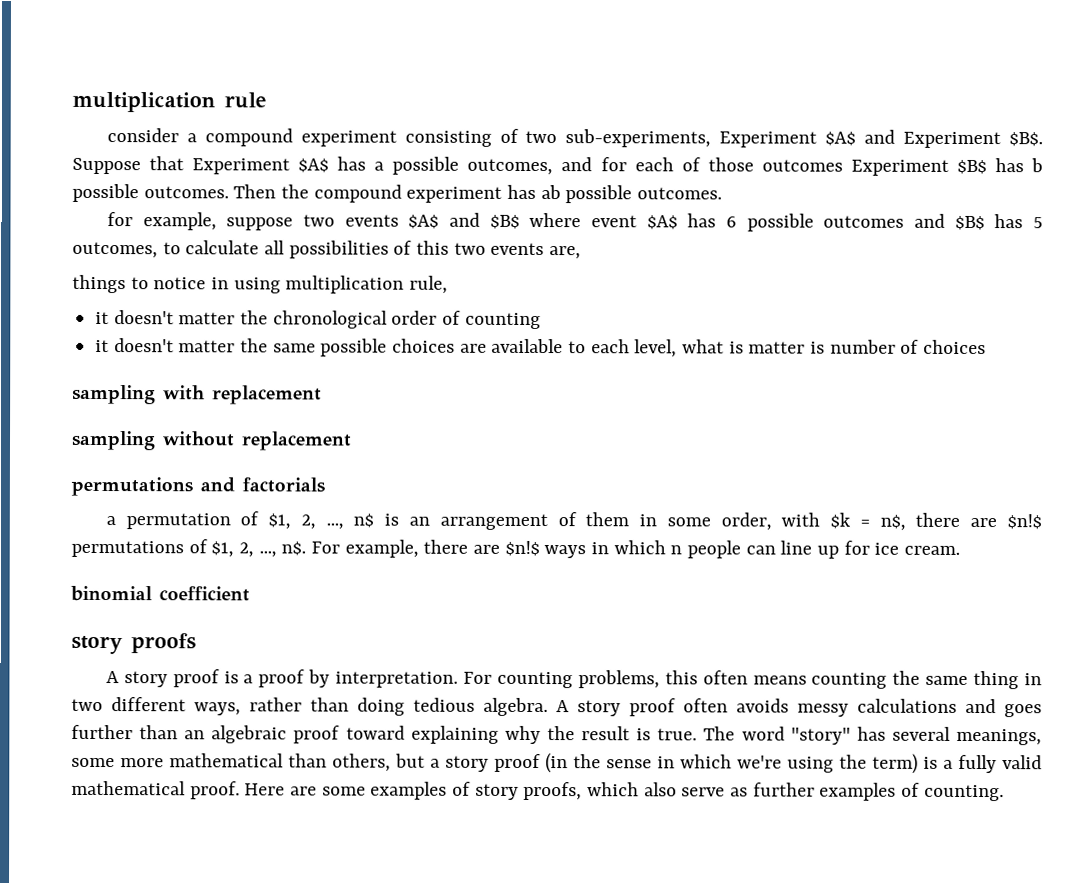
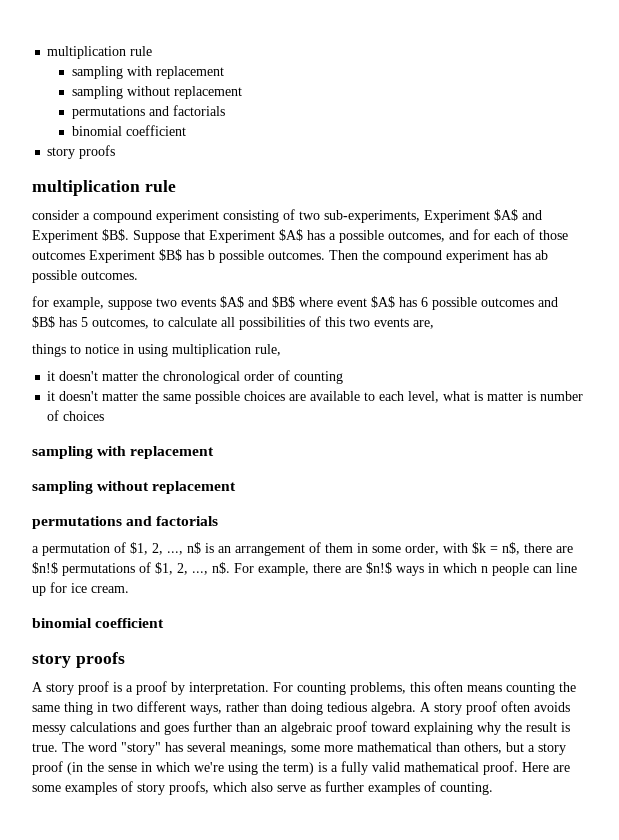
[72,91,267,113] multiplication rule -> [47,46,153,59] [72,66,225,79] [72,86,243,99] [72,105,226,119] [72,125,187,136] [47,145,116,159] [32,180,176,196] multiplication rule // sampling with replacement // sampling without replacement // permutations and factorials // binomial coefficient // story proofs // multiplication rule

